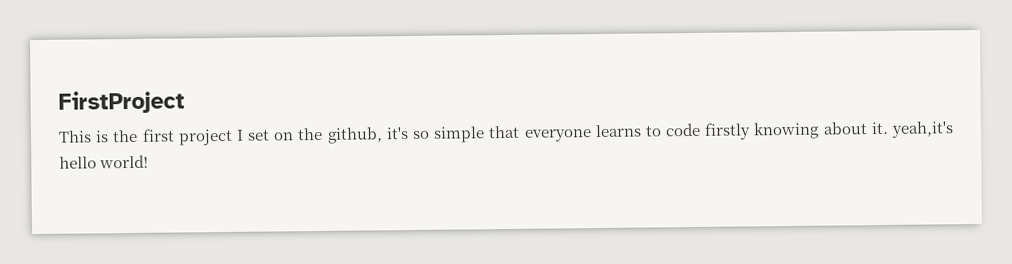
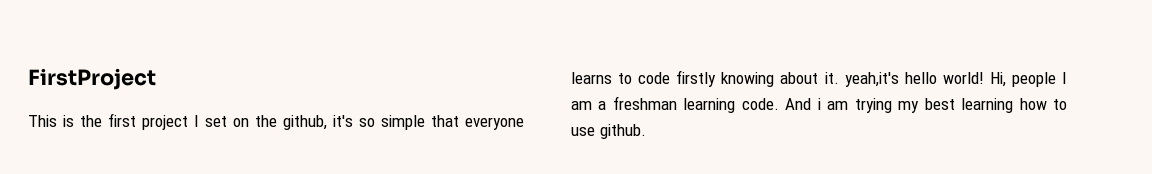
(150, 161) none -> [989,72,1067,87] [571,96,1067,113] [571,124,646,139] Hi, people I am a freshman learning code. And i am trying my best learning how to use github.

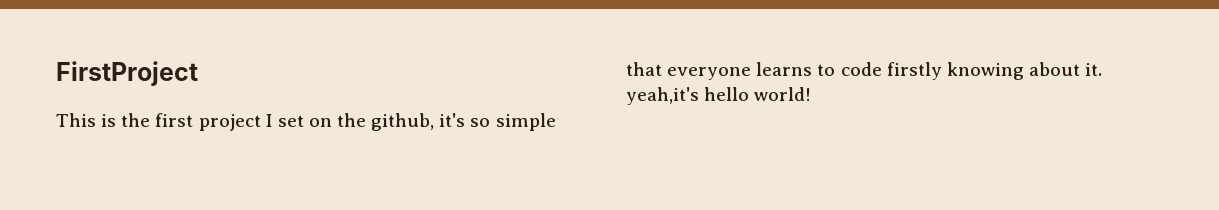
[989,72,1067,87] [571,96,1067,113] [571,124,646,139] Hi, people I am a freshman learning code. And i am trying my best learning how to use github. -> (812, 94) none

